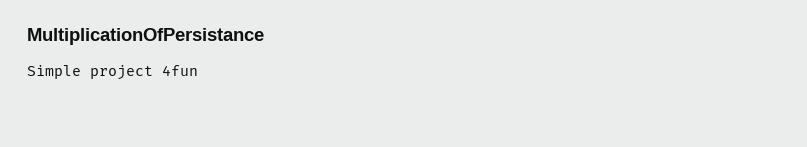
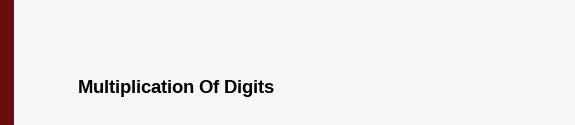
[27,28,264,45] [27,65,198,80] MultiplicationOfPersistance // Simple project 4fun -> [78,80,274,97] Multiplication Of Digits

